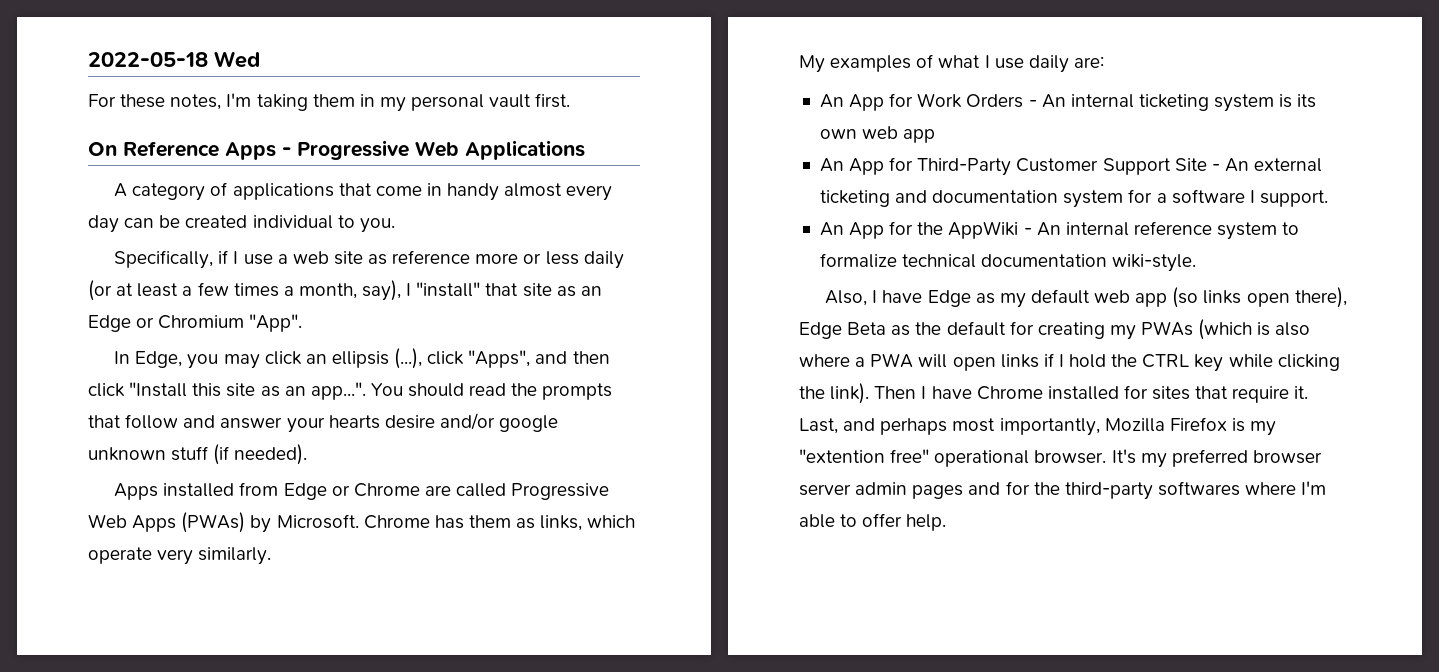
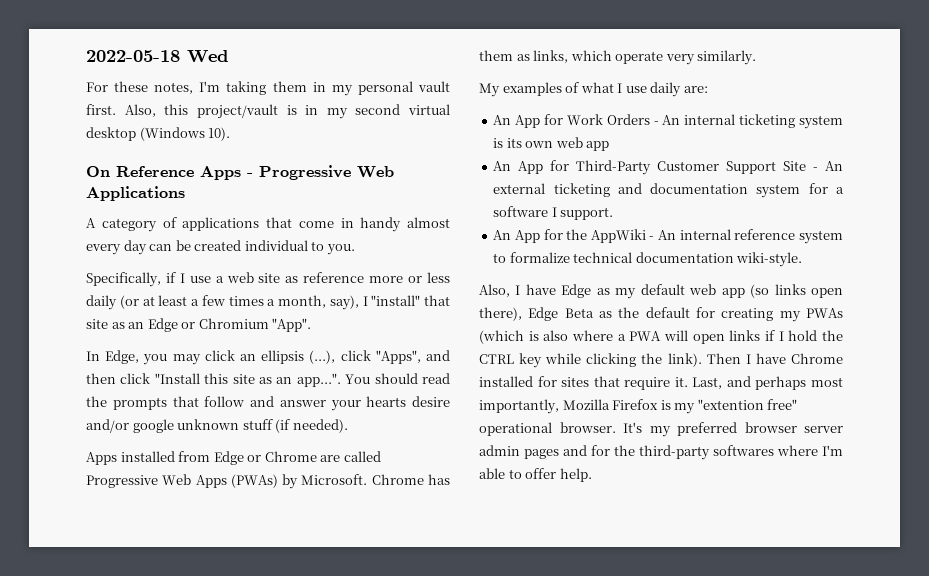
(571, 100) none -> [124,104,450,119] [86,127,231,141] Also, this project/vault is in my second virtual desktop (Windows 10).

